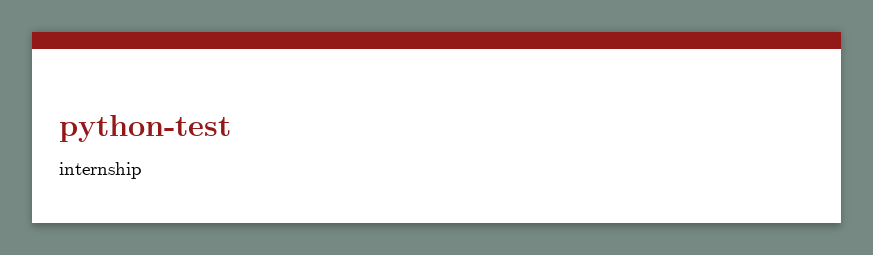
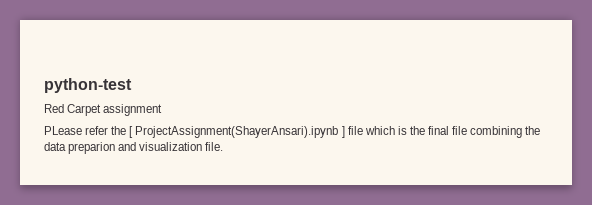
[59,162,142,179] internship -> [44,104,163,116] [44,126,541,138] [44,142,224,154] Red Carpet assignment // PLease refer the [ ProjectAssignment(ShayerAnsari).ipynb ] file which is the final file combining the data preparion and visualization file.

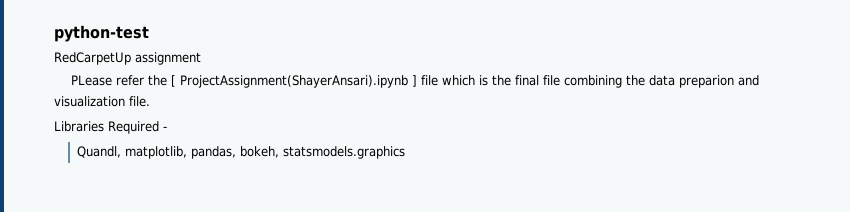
[44,104,102,116] Red Carpet -> [54,52,131,65] RedCarpetUp
(224, 146) none -> [54,121,167,134] [77,146,406,159] // Libraries Required - // Quandl, matplotlib, pandas, bokeh, statsmodels.graphics

